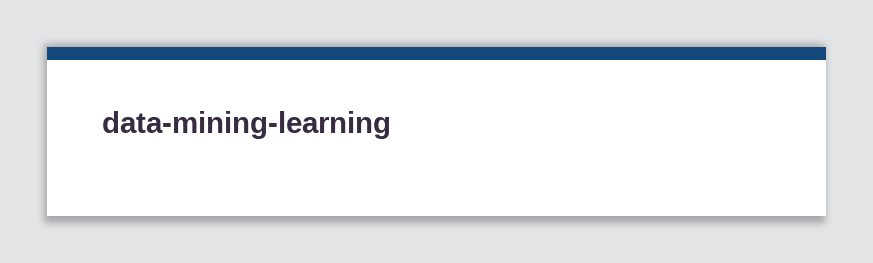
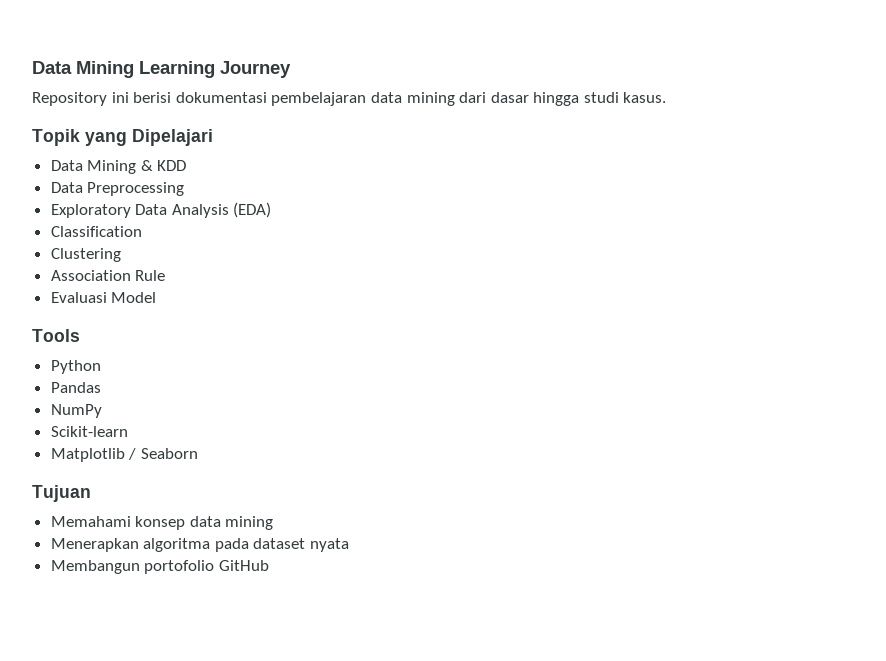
[102,111,391,139] data-mining-learning -> [32,61,291,78] [32,92,667,106] [32,129,213,146] [50,160,187,174] [50,182,185,196] [50,202,272,218] [50,226,142,237] [50,248,121,262] [50,270,166,281] [50,292,157,303] [32,329,80,342] [50,360,101,374] [50,382,101,393] [50,404,102,418] [50,426,128,437] [50,448,198,462] [32,485,91,502] [50,516,274,530] [50,538,350,552] [50,560,269,574] Data Mining Learning Journey // Repository ini berisi dokumentasi pembelajaran data mining dari dasar hingga studi kasus. // Topik yang Dipelajari // Data Mining & KDD // Data Preprocessing // Exploratory Data Analysis (EDA) // Classification // Clustering // Association Rule // Evaluasi Model // Tools // Python // Pandas // NumPy // Scikit-learn // Matplotlib / Seaborn // Tujuan // Memahami konsep data mining // Menerapkan algoritma pada dataset nyata // Membangun portofolio GitHub

